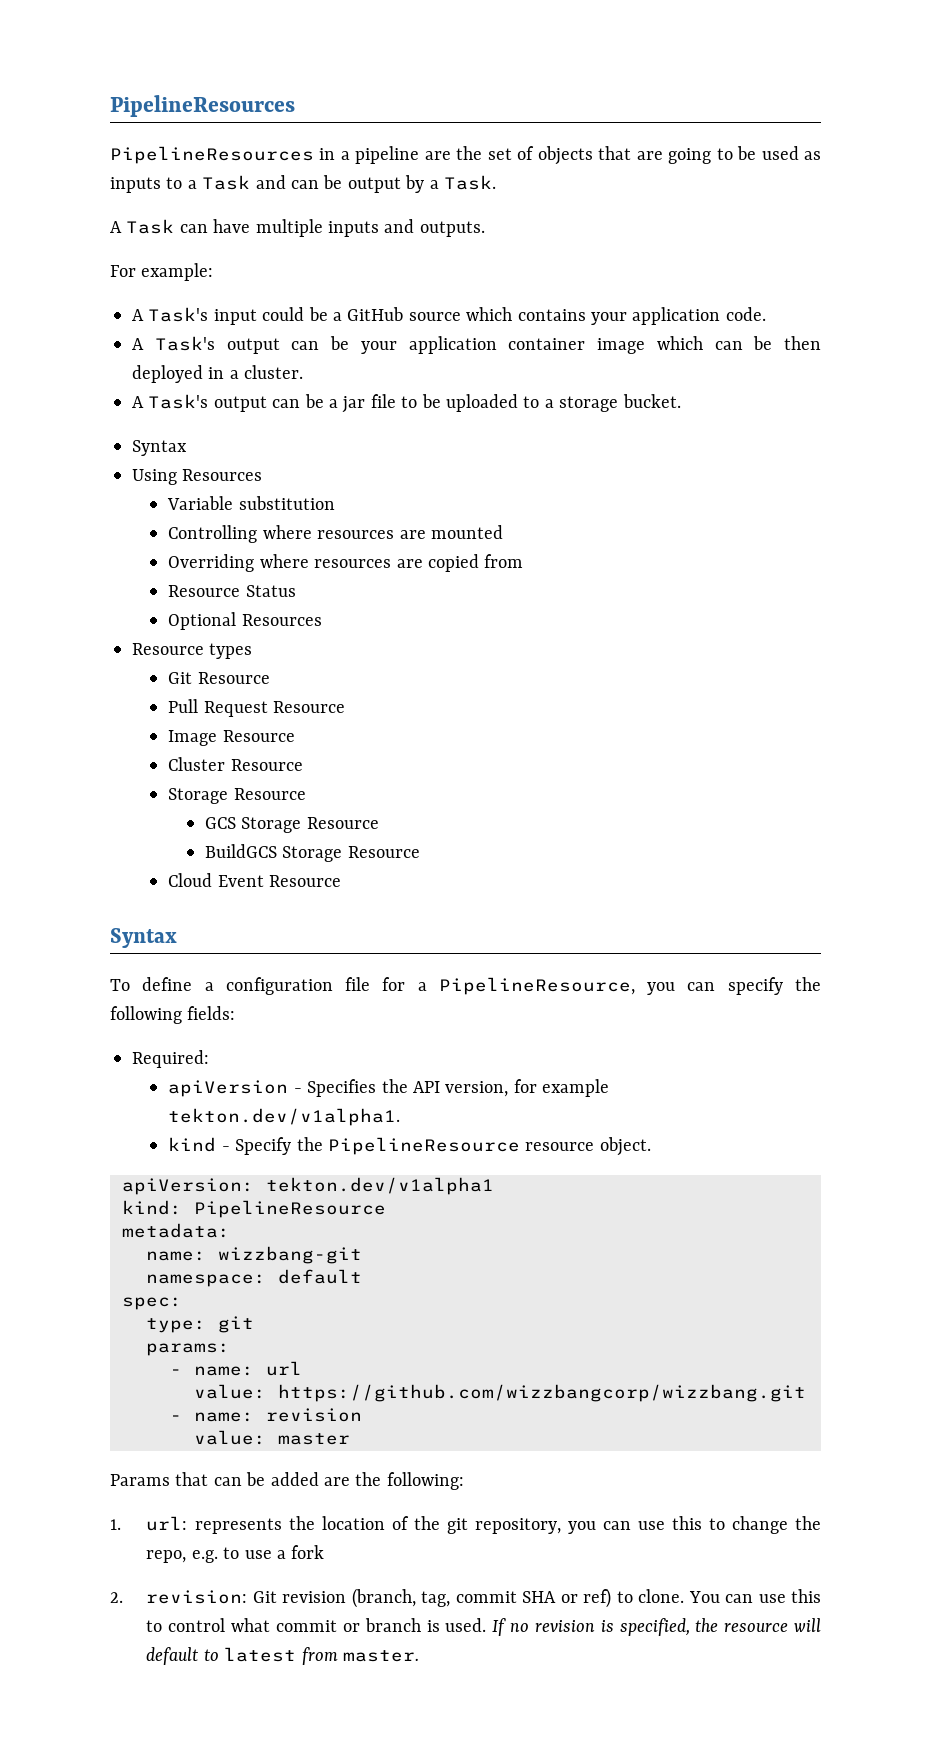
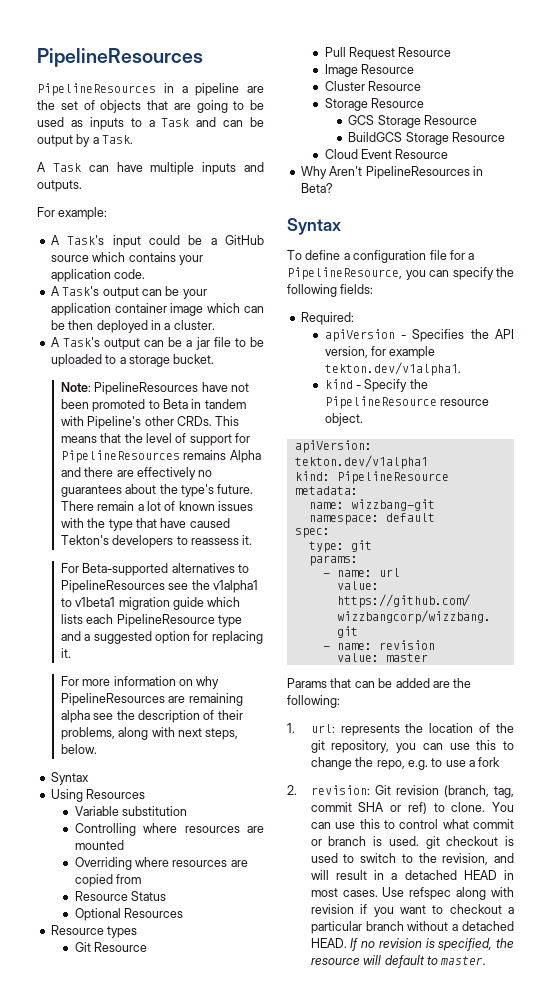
(681, 401) none -> [60,382,249,395] [60,399,246,412] [60,416,240,429] [60,433,251,446] [60,450,261,463] [60,467,213,480] [60,484,254,497] [60,501,254,511] [60,518,230,531] [60,535,253,548] [60,563,249,576] [60,580,258,593] [60,597,241,610] [60,614,242,627] [60,631,263,644] [60,648,71,658] [60,676,220,689] [60,693,243,706] [60,710,243,723] [60,727,239,740] [60,744,97,754] // Note: PipelineResources have not been promoted to Beta in tandem with Pipeline's other CRDs. This means that the level of support for PipelineResources remains Alpha and there are effectively no guarantees about the type's future. There remain a lot of known issues with the type that have caused Tekton's developers to reassess it. // For Beta-supported alternatives to PipelineResources see the v1alpha1 to v1beta1 migration guide which lists each PipelineResource type and a suggested option for replacing it. // For more information on why PipelineResources are remaining alpha see the description of their problems, along with next steps, below.
(342, 881) none -> [300,166,483,179] [300,183,333,193] // Why Aren't PipelineResources in Beta?
(487, 1625) none -> [425,836,514,849] [310,853,514,865] [310,870,514,880] [310,887,514,900] [310,904,514,917] [310,921,514,934] [310,938,347,948] git checkout is used to switch to the revision, and will result in a detached HEAD in most cases. Use refspec along with revision if you want to checkout a particular branch without a detached HEAD.
[224,1647,338,1665] latest from -> (438, 960) none

